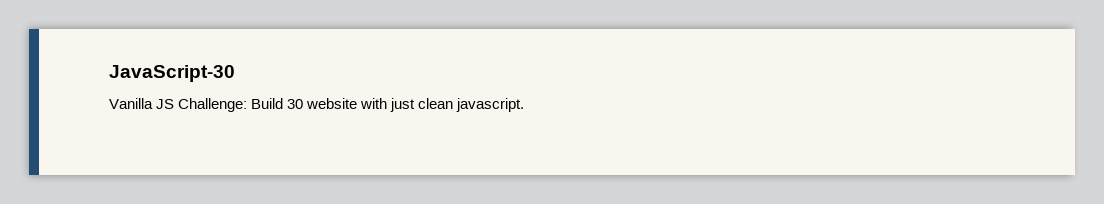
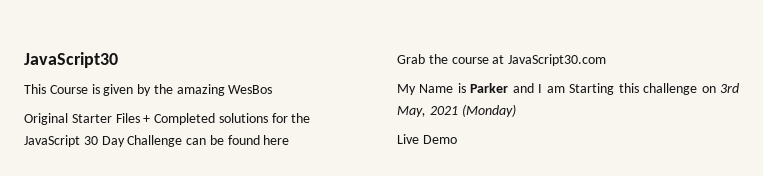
[109,65,235,82] [109,98,525,112] JavaScript-30 // Vanilla JS Challenge: Build 30 website with just clean javascript. -> [24,52,118,68] [24,84,273,96] [24,113,311,125] [24,135,290,147] [397,54,607,66] [397,83,739,95] [397,104,516,117] [397,134,457,144] JavaScript30 // This Course is given by the amazing WesBos // Original Starter Files + Completed solutions for the JavaScript 30 Day Challenge can be found here // Grab the course at JavaScript30.com // My Name is Parker and I am Starting this challenge on 3rd May, 2021 (Monday) // Live Demo

